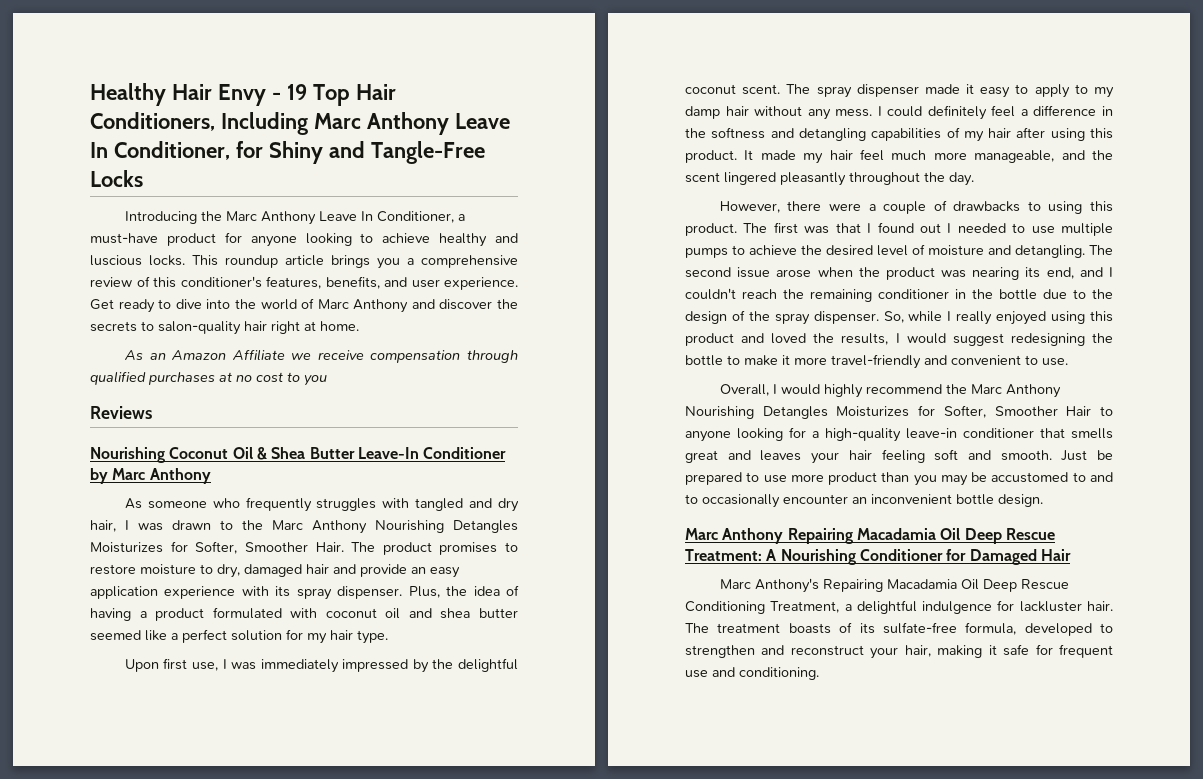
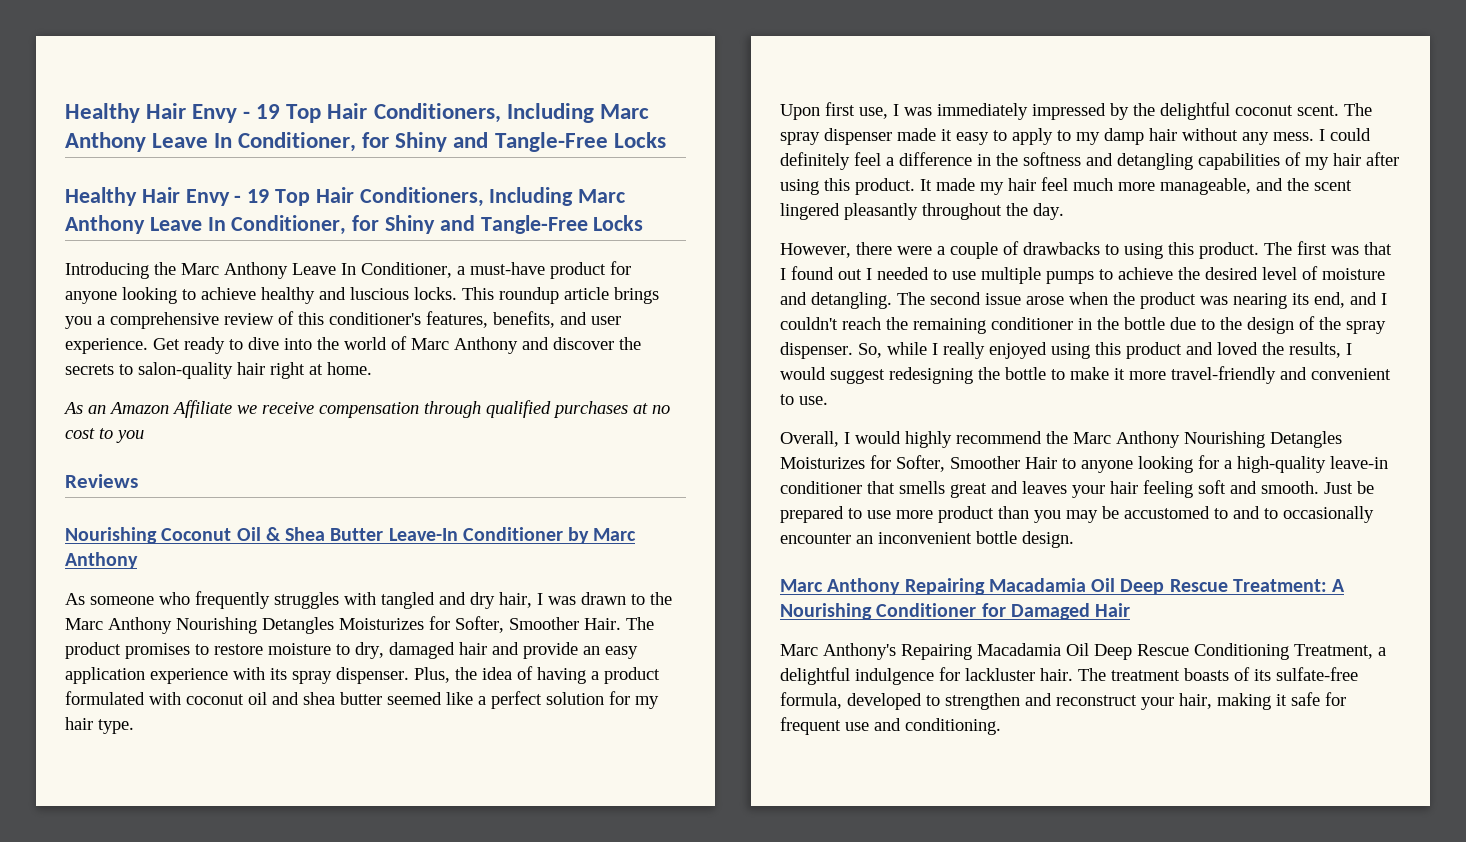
(143, 178) none -> [65,187,626,207] [65,215,644,235] // Healthy Hair Envy - 19 Top Hair Conditioners, Including Marc Anthony Leave In Conditioner, for Shiny and Tangle-Free Locks

